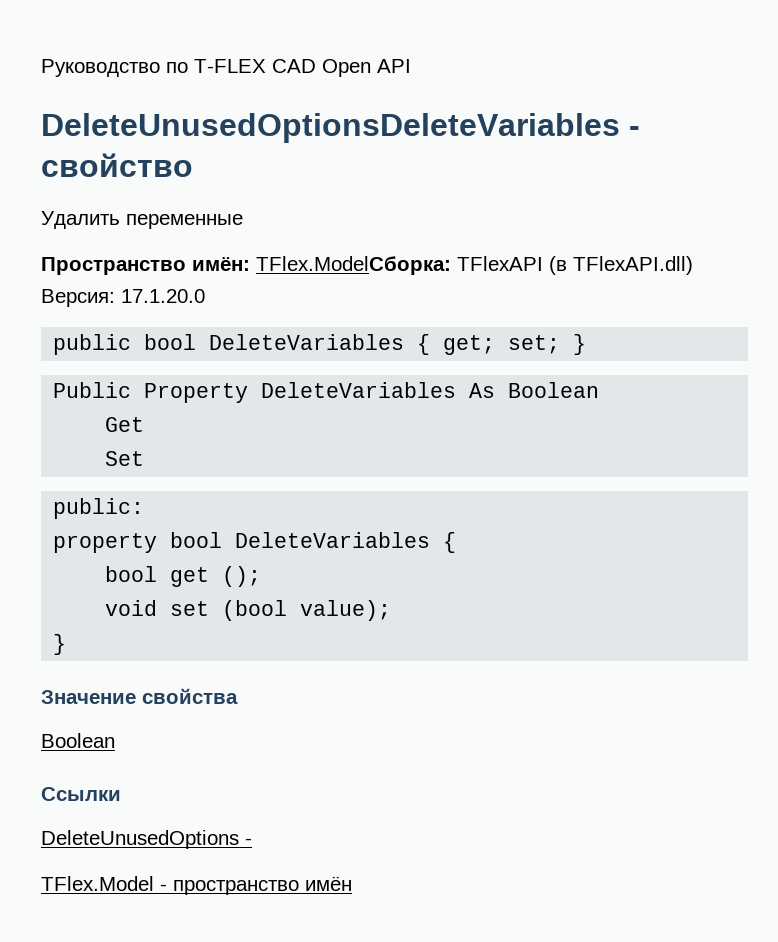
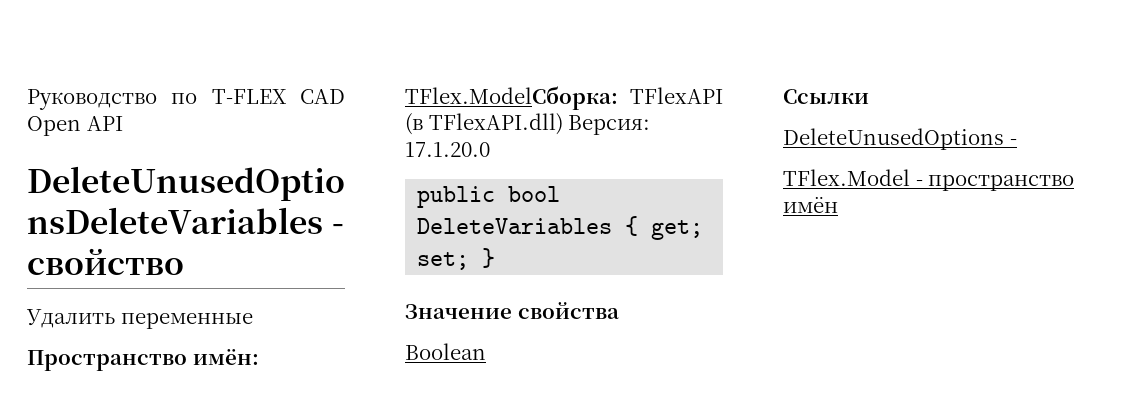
[53,382,600,403] [105,417,145,432] [105,451,145,466] [53,498,145,519] [53,532,457,553] [105,566,262,587] [105,600,392,621] [53,634,67,655] // Public Property DeleteVariables As Boolean // Get // Set // public: // property bool DeleteVariables { // bool get (); // void set (bool value); // } -> (496, 258) none

